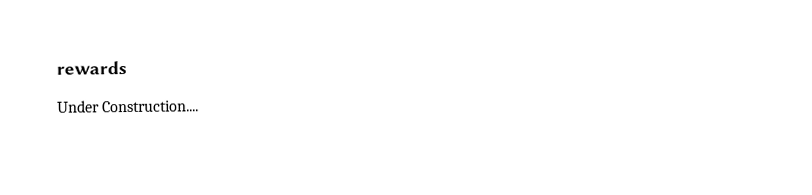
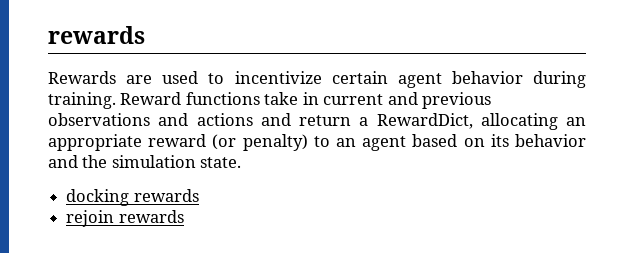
[56,61,127,75] [57,100,200,113] rewards // Under Construction.... -> [48,26,145,44] [48,71,586,88] [48,92,492,109] [48,113,586,130] [48,134,586,151] [48,155,242,168] [66,189,199,206] [66,210,184,227] rewards // Rewards are used to incentivize certain agent behavior during training. Reward functions take in current and previous observations and actions and return a RewardDict, allocating an appropriate reward (or penalty) to an agent based on its behavior and the simulation state. // docking rewards // rejoin rewards

